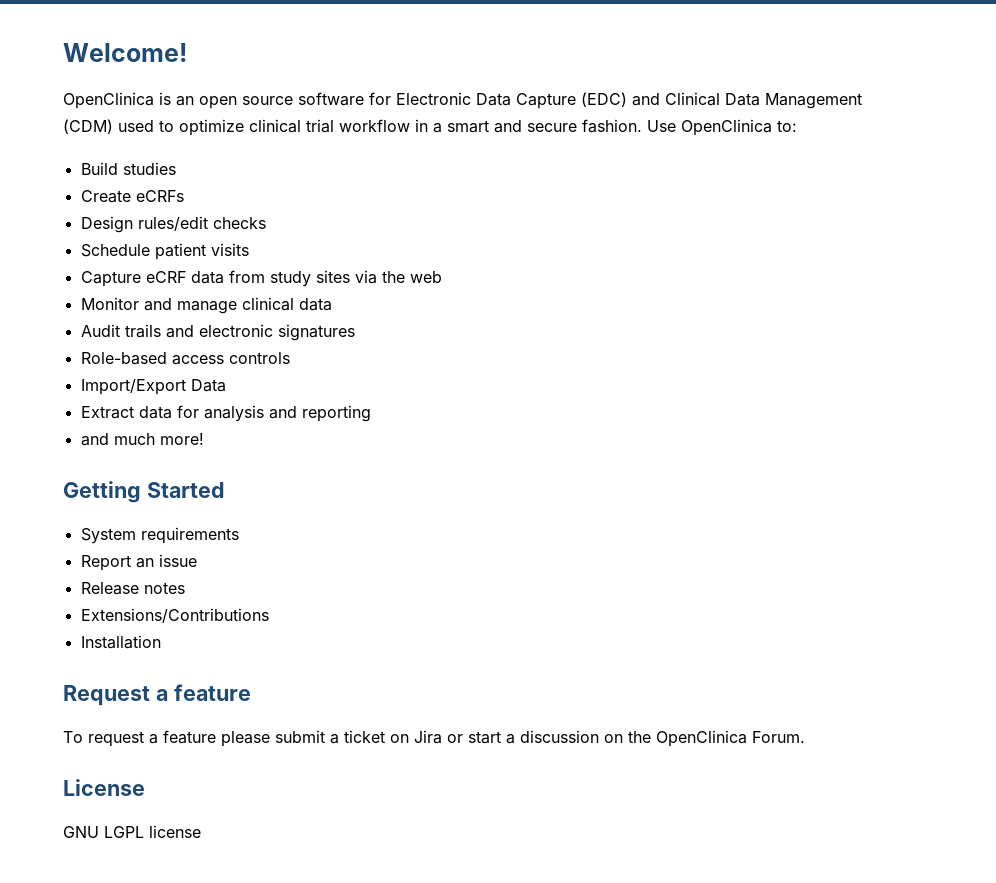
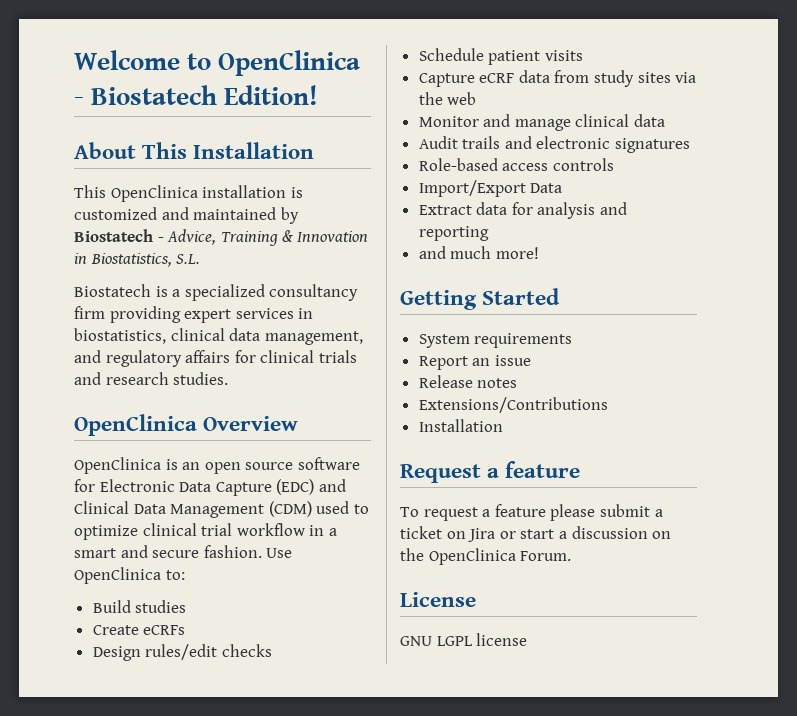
[63,43,187,62] Welcome! -> [74,50,361,76] [74,85,319,105] [74,142,315,159] [74,185,303,202] [74,207,299,224] [74,229,368,246] [74,253,201,267] [74,284,359,301] [74,306,314,323] [74,328,363,345] [74,350,357,367] [74,372,229,385] [74,414,299,436] Welcome to OpenClinica - Biostatech Edition! // About This Installation // This OpenClinica installation is customized and maintained by Biostatech - Advice, Training & Innovation in Biostatistics, S.L. // Biostatech is a specialized consultancy firm providing expert services in biostatistics, clinical data management, and regulatory affairs for clinical trials and research studies. // OpenClinica Overview

